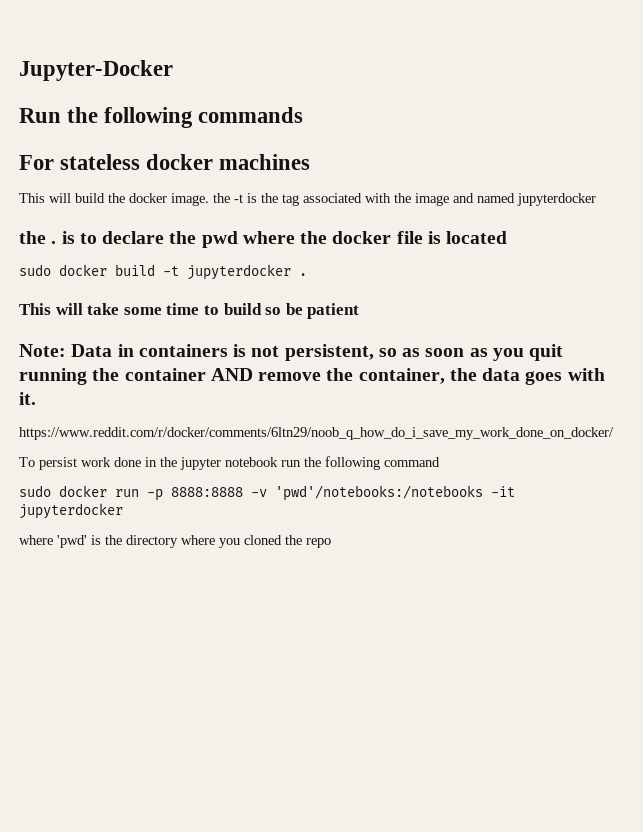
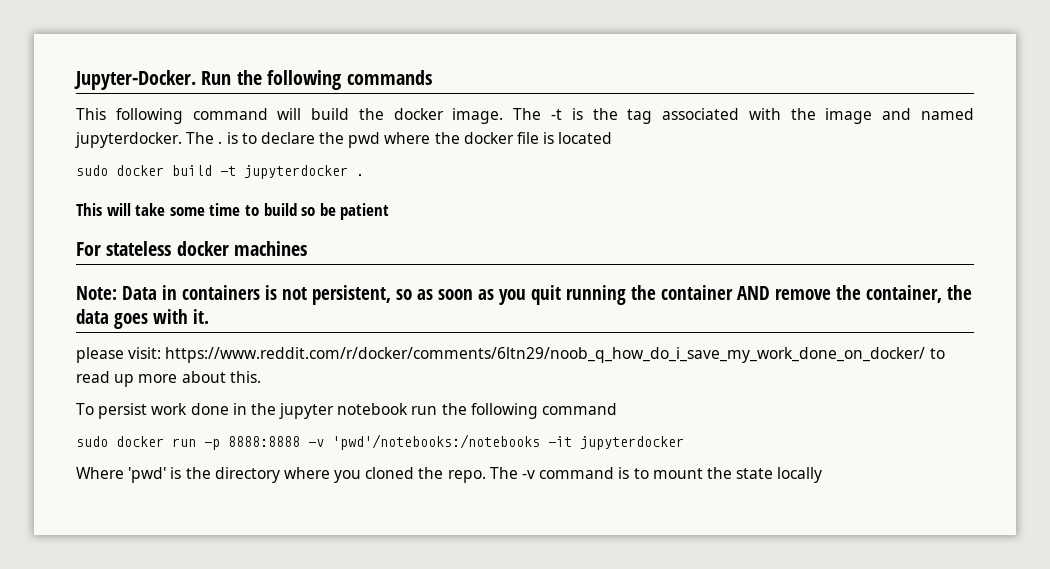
[19,60,173,81] Jupyter-Docker // -> [74,70,196,90] Jupyter-Docker.
[19,154,311,170] [19,193,45,203] // For stateless docker machines // This -> [76,108,268,124] // This following command
[213,193,230,203] the -> [513,108,542,120] The
[517,193,596,206] [19,231,46,244] jupyterdocker // the -> [75,132,215,148] jupyterdocker. The
(360, 311) none -> [76,241,308,256] // For stateless docker machines
(36, 398) none -> [76,347,162,363] please visit:
(614, 433) none -> [929,348,945,359] [76,371,261,387] to read up more about this.
[19,535,53,545] where -> [76,467,124,479] Where
[306,538,331,548] repo -> [447,467,823,483] repo. The -v command is to mount the state locally

